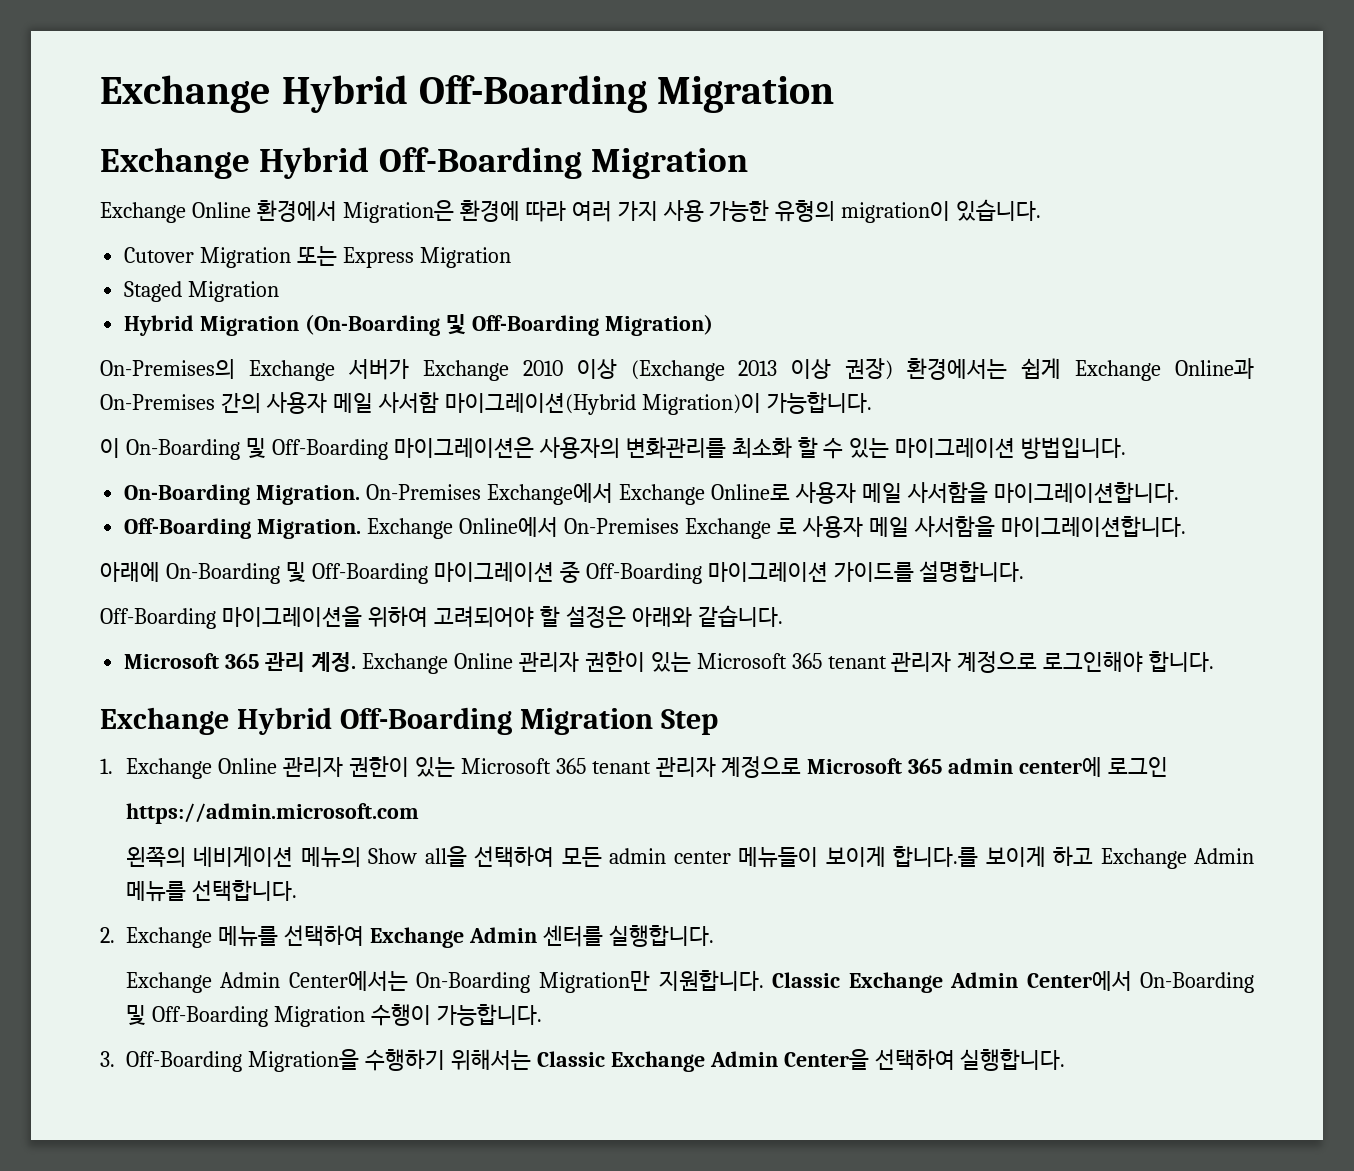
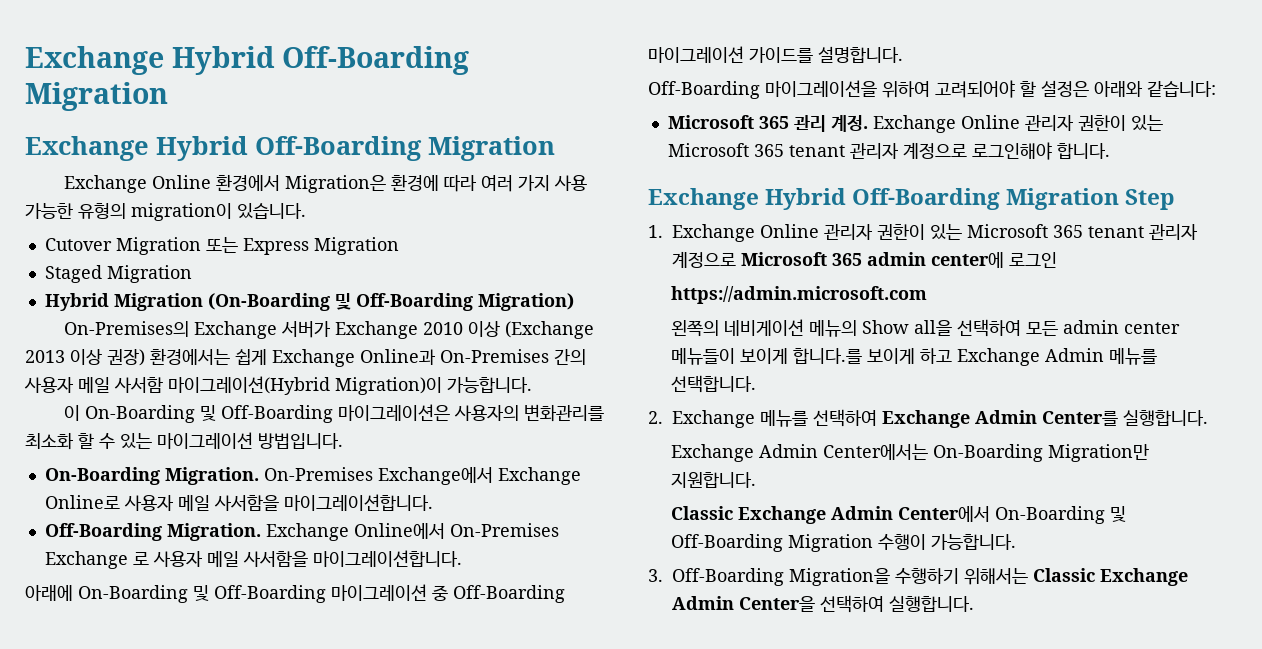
[697,605,783,627] 같습니다. -> [1147,81,1216,97] 같습니다:
[542,925,603,947] 센터를 -> [1042,411,1118,426] Center를
(764, 980) none -> (756, 480) //

